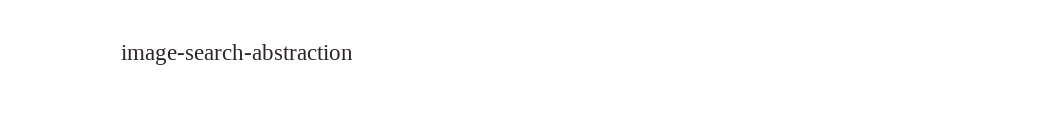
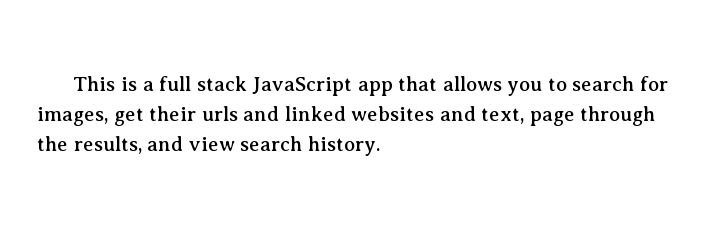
[121,44,353,65] image-search-abstraction -> [73,76,668,96] [37,106,656,126] [37,136,380,156] This is a full stack JavaScript app that allows you to search for images, get their urls and linked websites and text, page through the results, and view search history.

